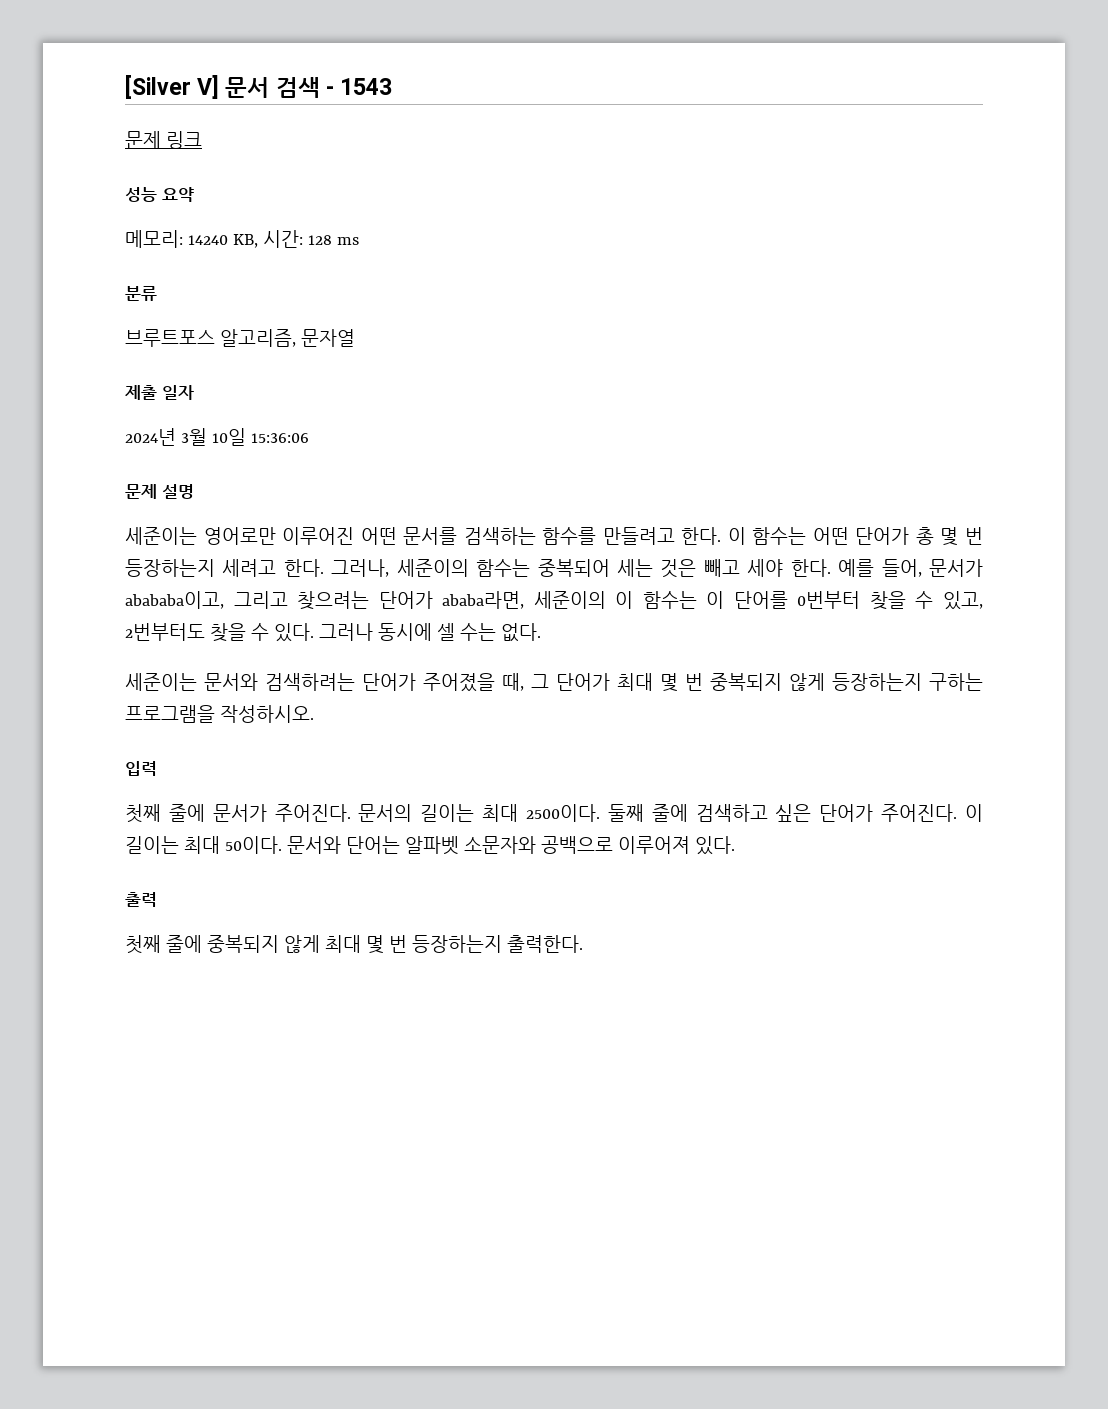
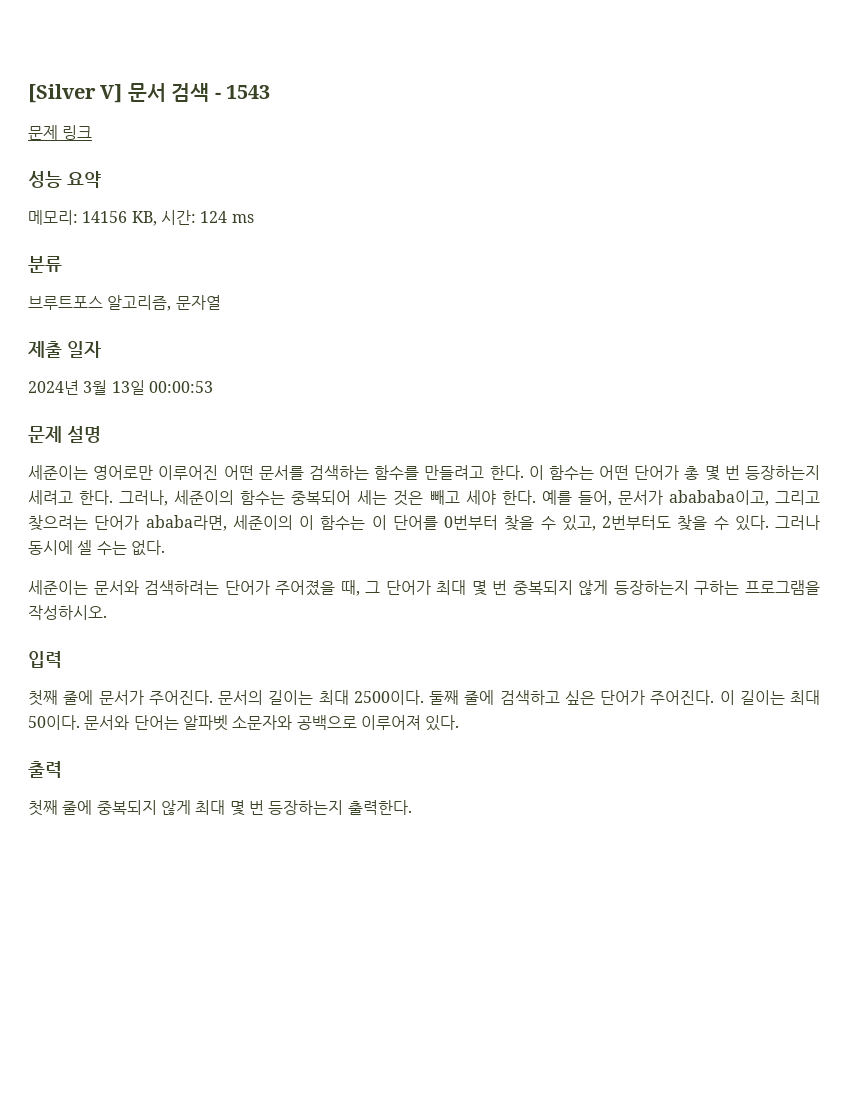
[187,235,228,245] 14240 -> [82,211,128,223] 14156
[307,235,332,245] 128 -> [200,211,228,223] 124
[211,428,309,446] 10일 15:36:06 -> [111,380,213,395] 13일 00:00:53

